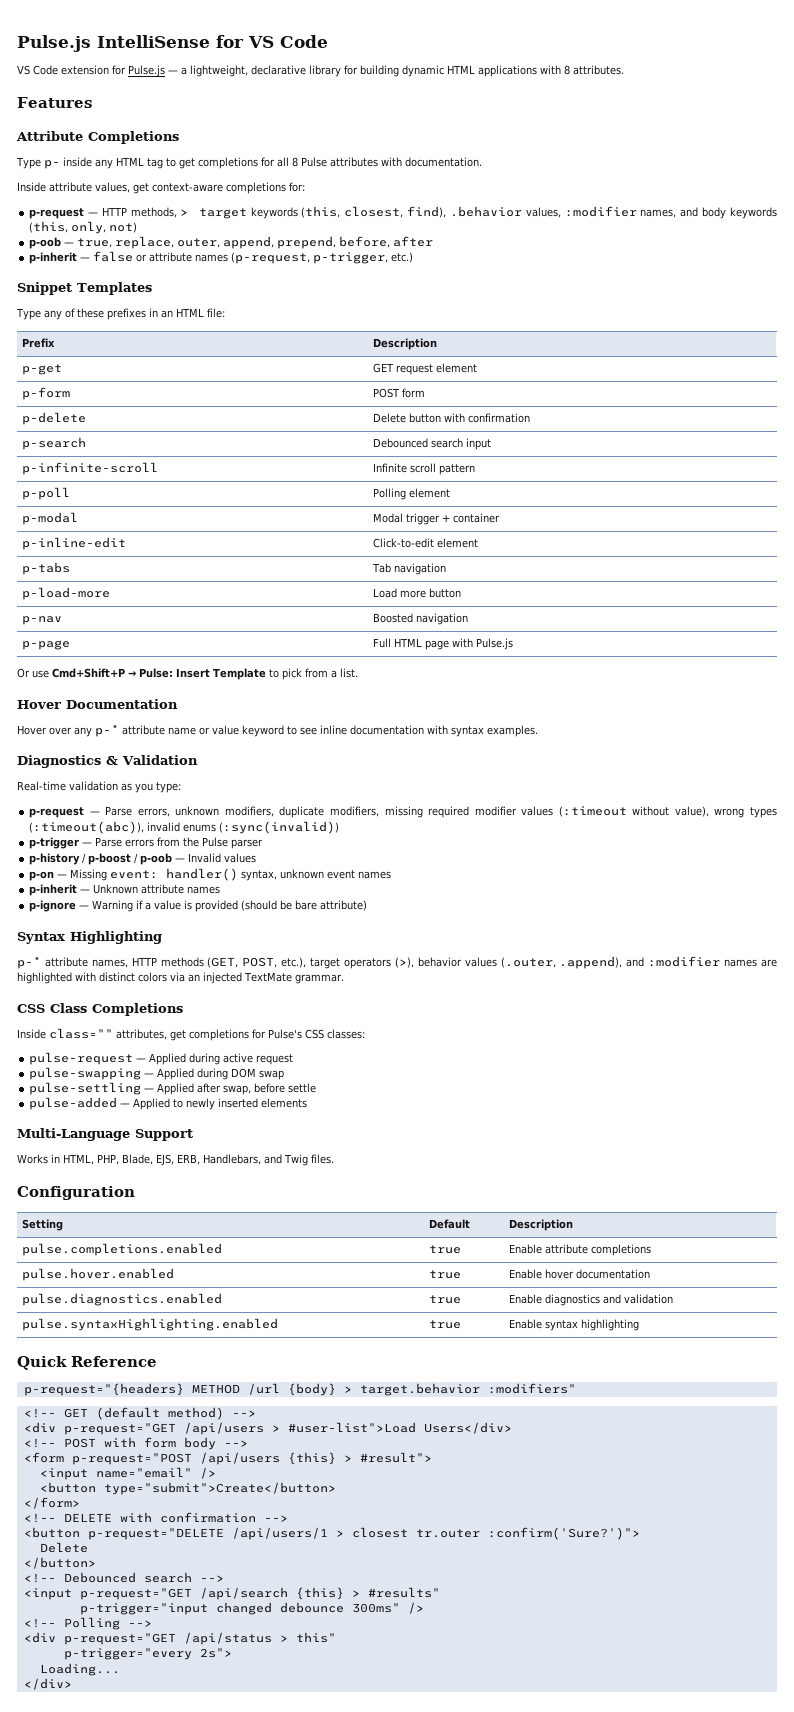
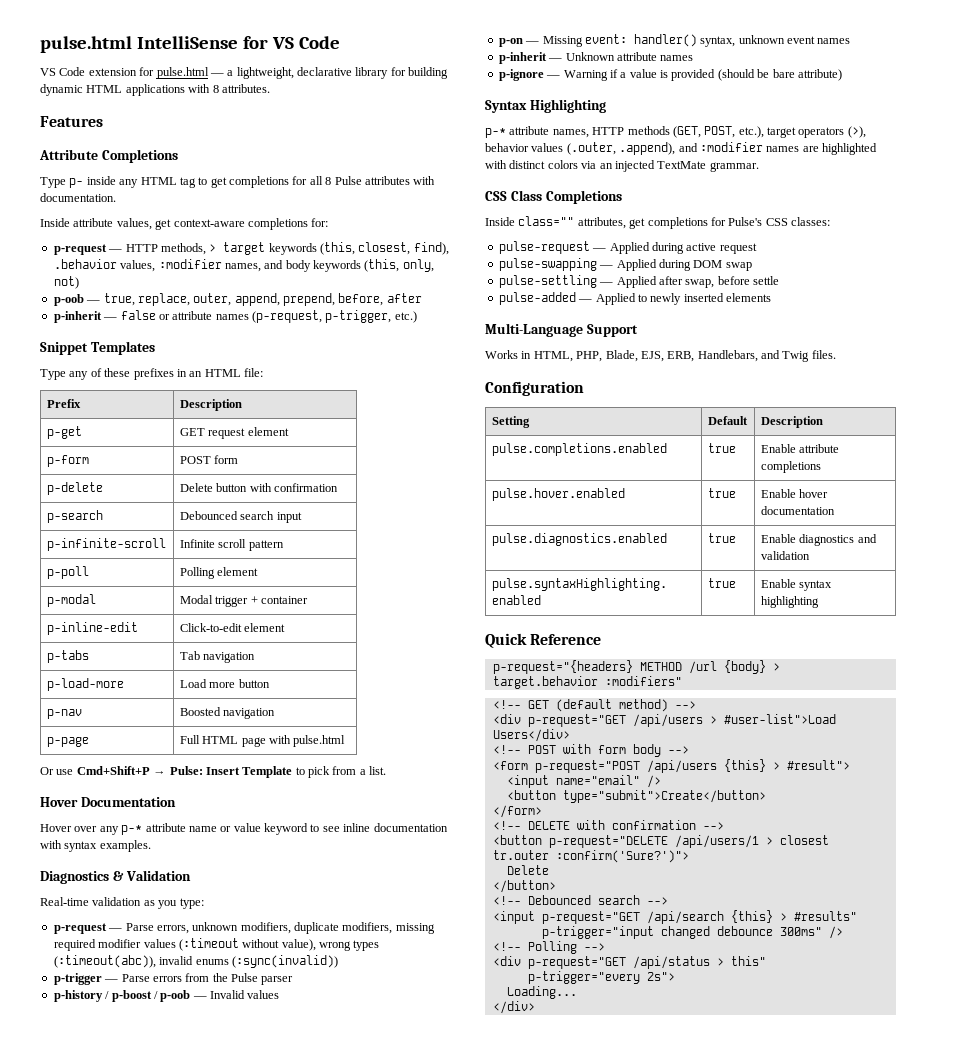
[17,35,91,52] Pulse.js -> [40,36,132,53] pulse.html
[128,65,165,77] Pulse.js -> [156,67,209,79] pulse.html
[476,638,514,650] Pulse.js -> [293,735,346,747] pulse.html

